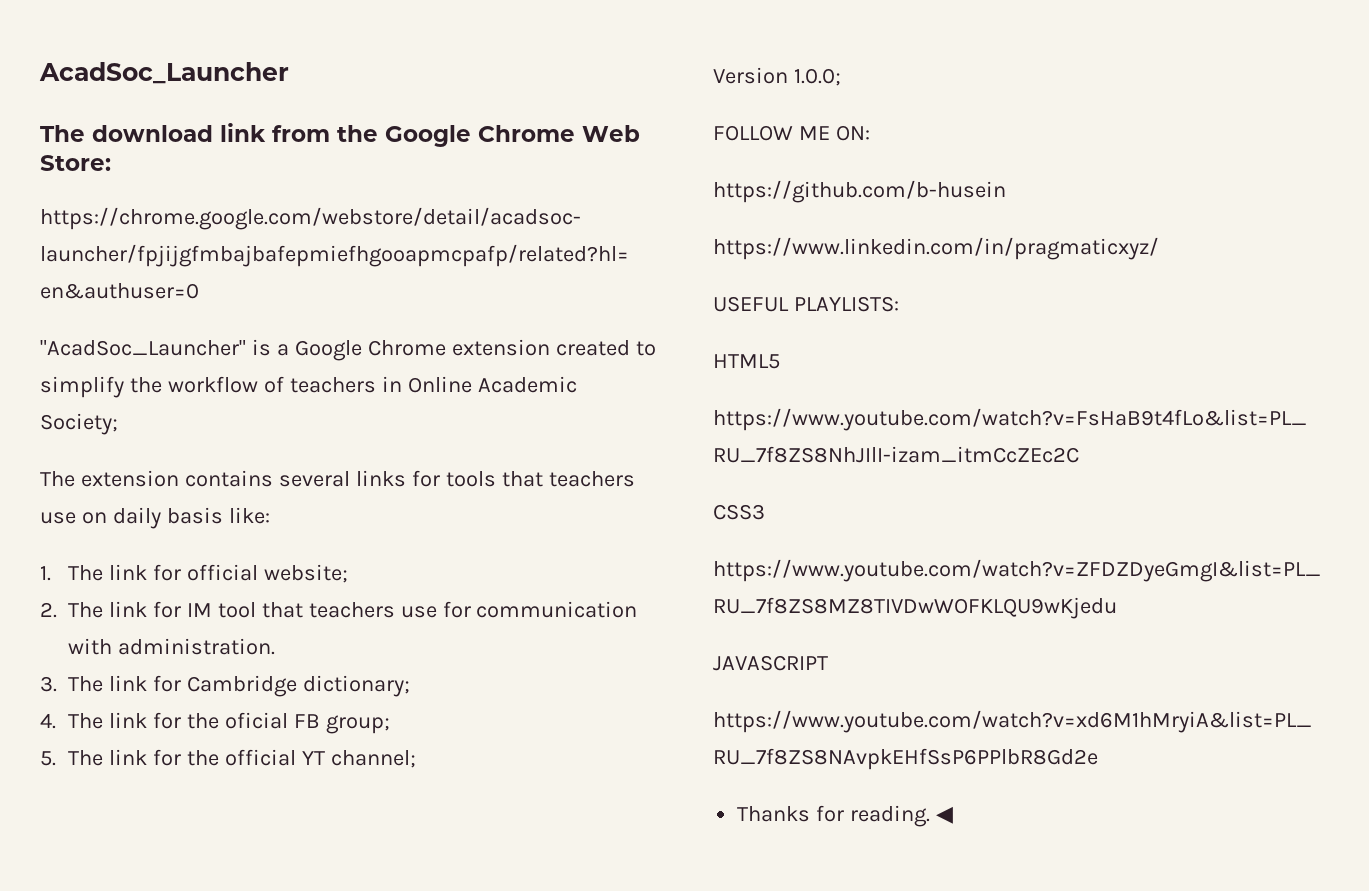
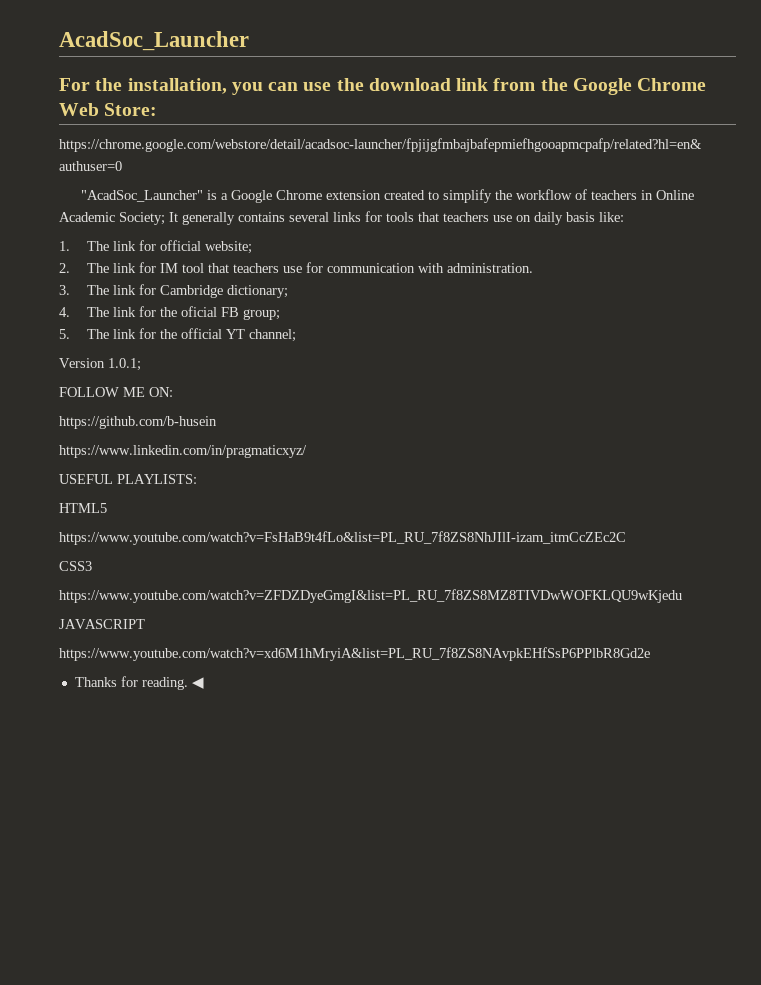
[40,125,85,142] The -> [59,78,364,95] For the installation, you can use the
[40,470,179,487] // The extension -> [169,212,235,225] It generally
[793,68,841,86] 1.0.0; -> [108,358,141,371] 1.0.1;

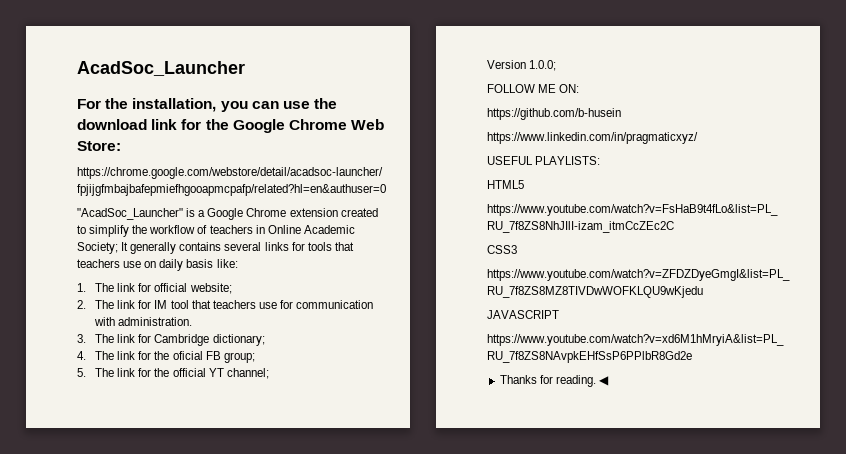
[493,78,536,91] from -> [181,119,202,130] for
[108,358,141,371] 1.0.1; -> [529,60,557,71] 1.0.0;

